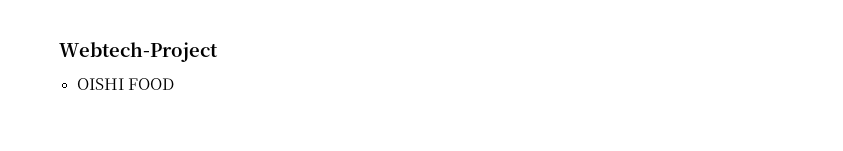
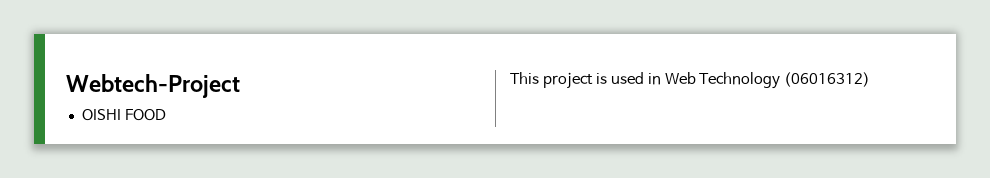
(174, 84) none -> [510,72,871,89] // This project is used in Web Technology (06016312)

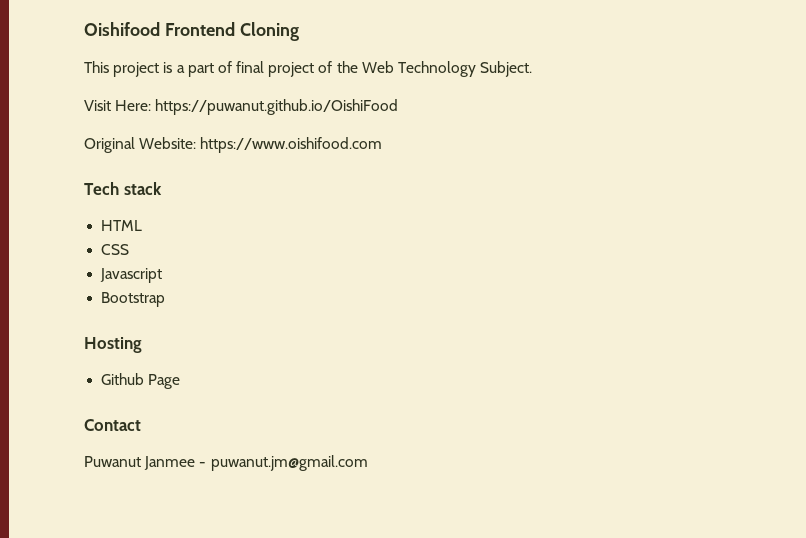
[66,74,240,98] [81,109,166,121] Webtech-Project // OISHI FOOD -> [84,22,299,41] Oishifood Frontend Cloning
[610,72,871,89] used in Web Technology (06016312) -> [176,61,533,77] [84,99,399,115] [84,137,383,153] [84,182,162,195] [101,220,143,231] [101,244,130,255] [100,268,163,283] [101,292,166,307] [84,337,142,353] [101,373,181,389] [84,419,141,431] [84,455,368,471] a part of final project of the Web Technology Subject. // Visit Here: https://puwanut.github.io/OishiFood // Original Website: https://www.oishifood.com // Tech stack // HTML // CSS // Javascript // Bootstrap // Hosting // Github Page // Contact // Puwanut Janmee - puwanut.jm@gmail.com

